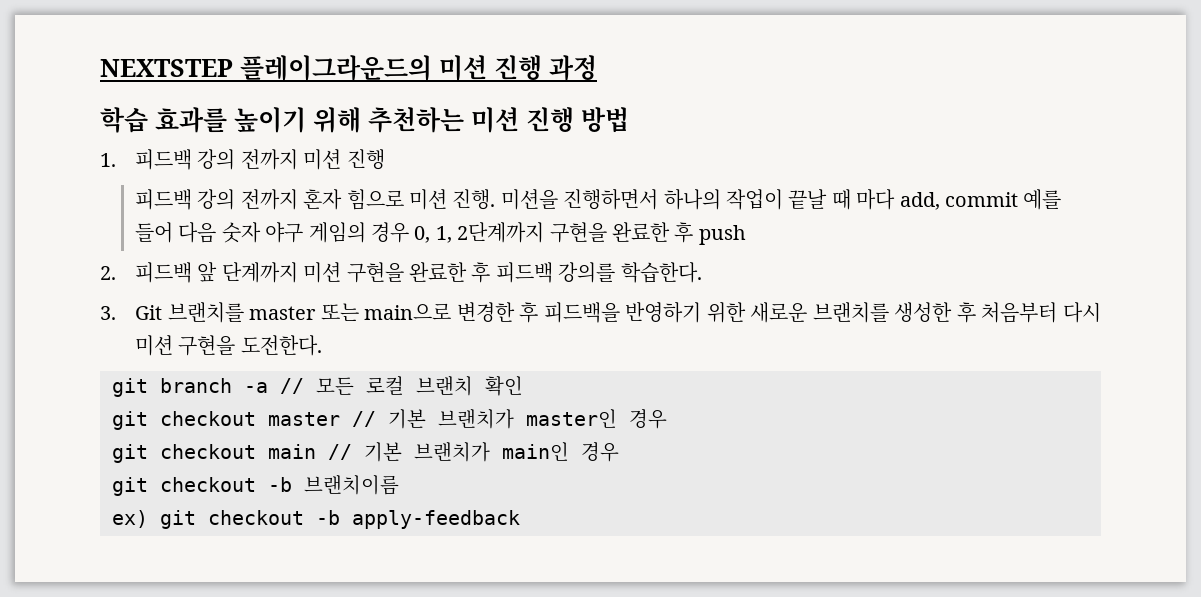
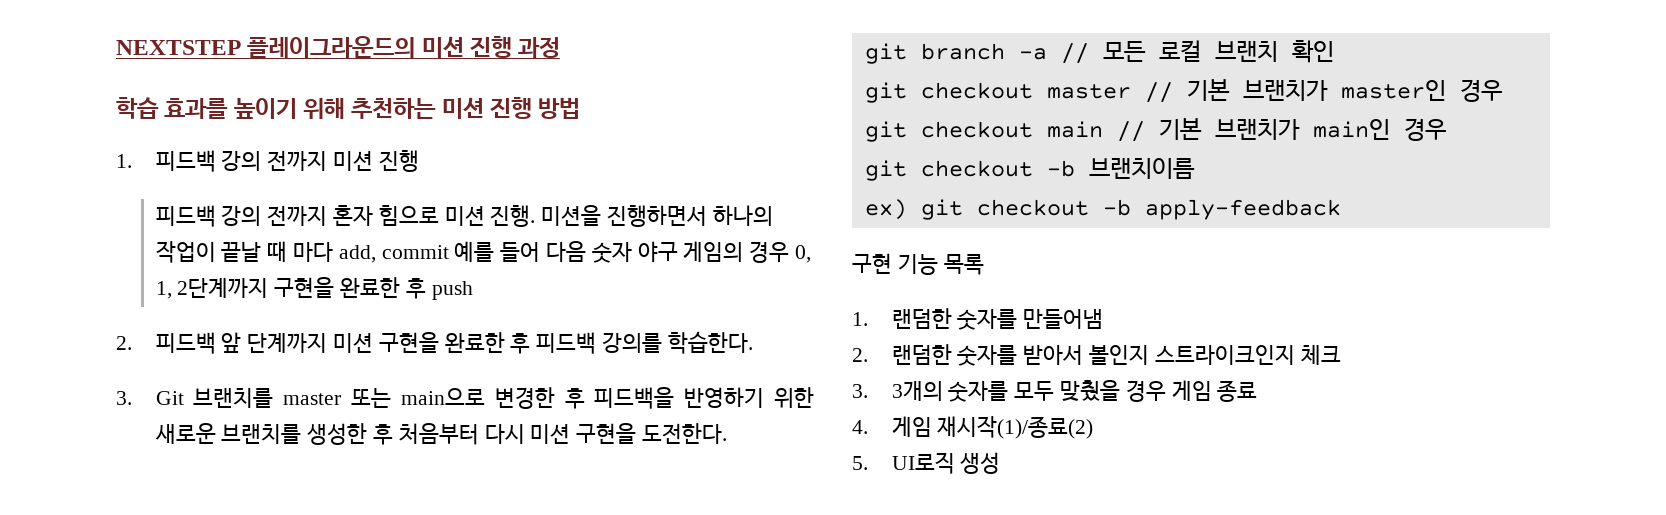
(520, 519) none -> [852,253,984,275] [852,308,1104,330] [852,344,1341,366] [852,380,1258,402] [852,416,1094,439] [852,452,1001,474] // 구현 기능 목록 // 1. 랜덤한 숫자를 만들어냄 // 2. 랜덤한 숫자를 받아서 볼인지 스트라이크인지 체크 // 3. 3개의 숫자를 모두 맞췄을 경우 게임 종료 // 4. 게임 재시작(1)/종료(2) // 5. UI로직 생성

